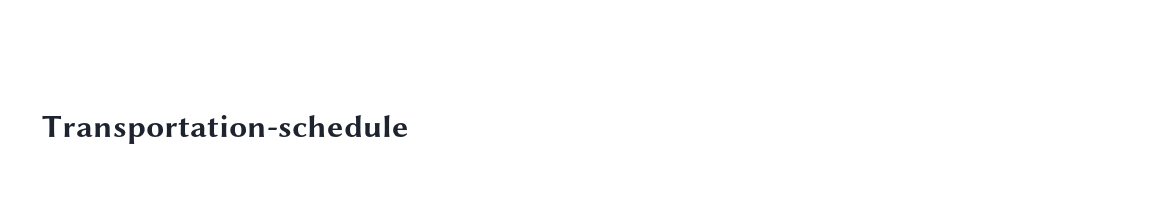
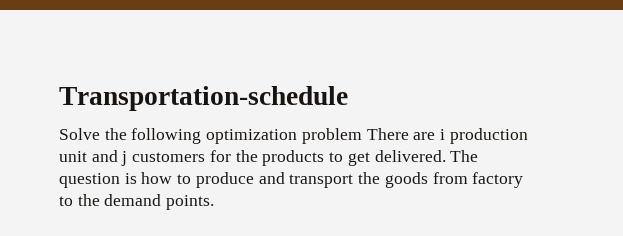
(409, 129) none -> [59,128,528,144] [59,150,479,166] [59,172,524,188] [59,194,215,210] // Solve the following optimization problem There are i production unit and j customers for the products to get delivered. The question is how to produce and transport the goods from factory to the demand points.

